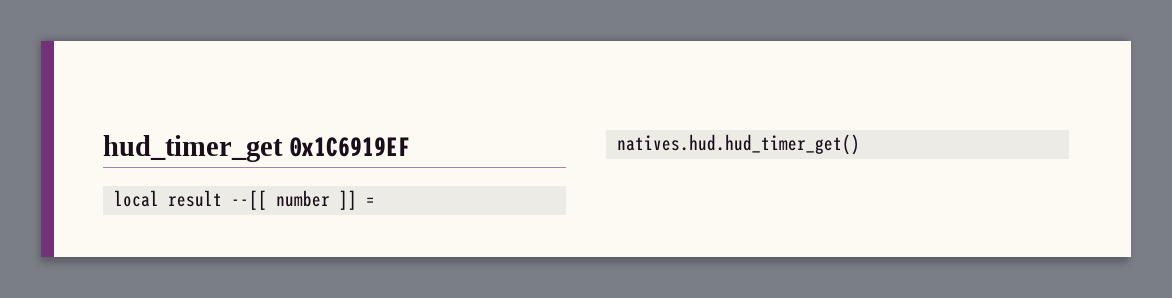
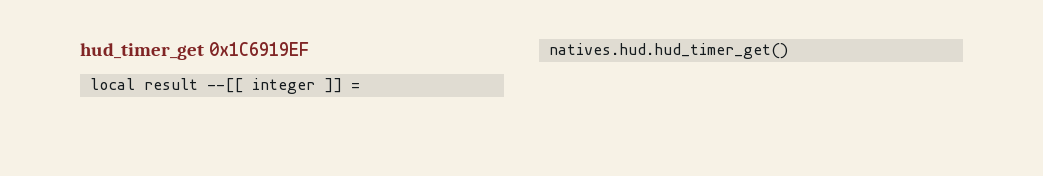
[275,190,330,207] number -> [251,78,315,94] integer

